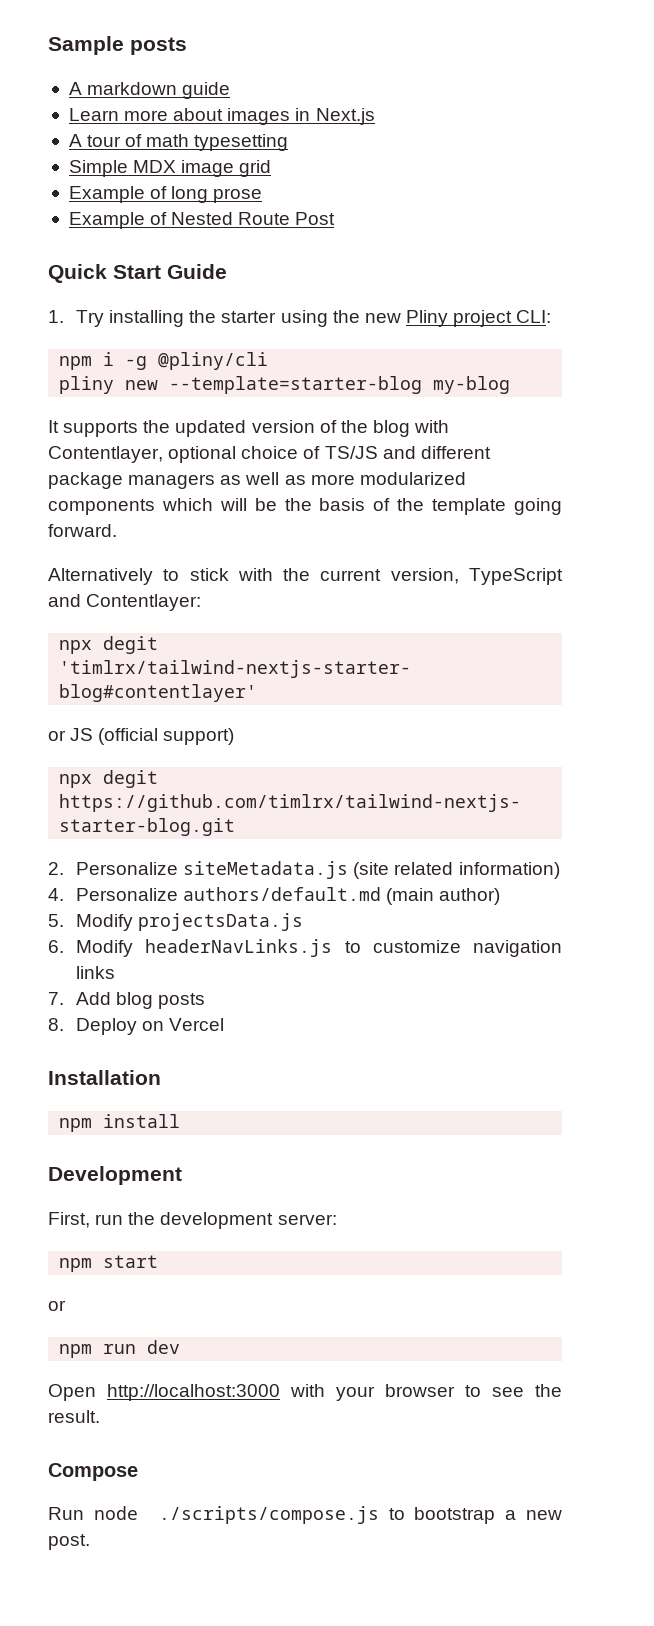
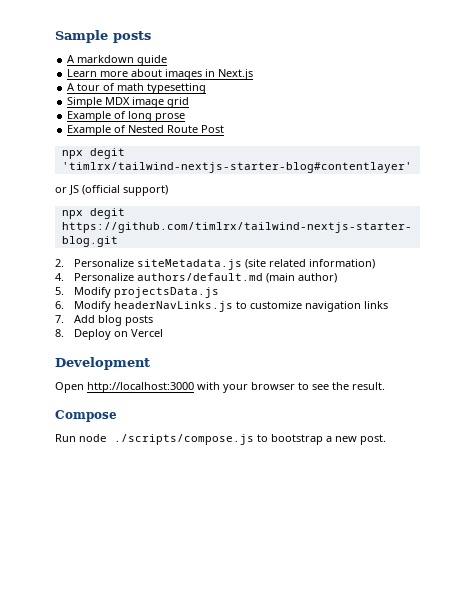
[48,264,227,283] [48,310,552,327] [59,352,269,370] [59,376,511,394] [48,420,450,437] [48,446,491,463] [48,472,466,489] [48,498,563,515] [48,524,117,537] [48,568,563,585] [48,594,202,611] // Quick Start Guide // 1. Try installing the starter using the new Pliny project CLI: // npm i -g @pliny/cli // pliny new --template=starter-blog my-blog // It supports the updated version of the blog with Contentlayer, optional choice of TS/JS and different package managers as well as more modularized components which will be the basis of the template going forward. // Alternatively to stick with the current version, TypeScript and Contentlayer: -> (225, 129) none
[48,1070,161,1085] [59,1114,181,1132] [48,1166,182,1185] [48,1212,337,1229] [59,1255,159,1272] [48,1300,66,1311] [59,1340,181,1358] Installation // npm install // Development // First, run the development server: // npm start // or // npm run dev -> [55,357,150,370] Development

